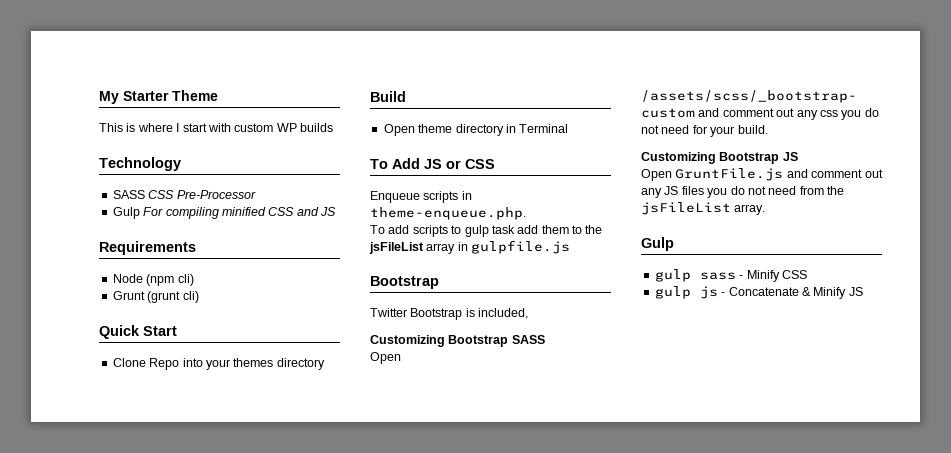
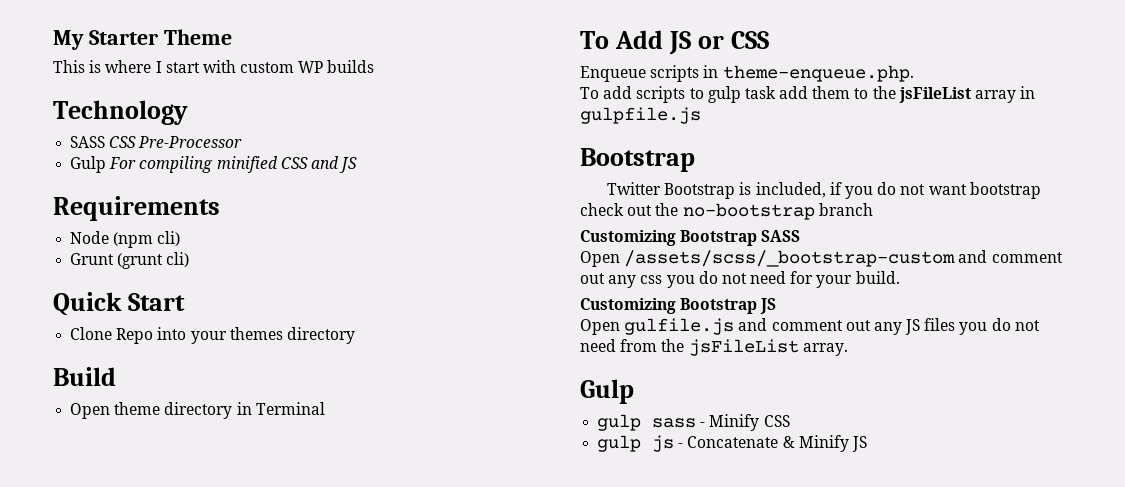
(529, 313) none -> [829,182,1041,199] [580,203,873,220] if you do not want bootstrap check out the no-bootstrap branch
[675,168,784,181] GruntFile.js -> [624,318,735,335] gulfile.js

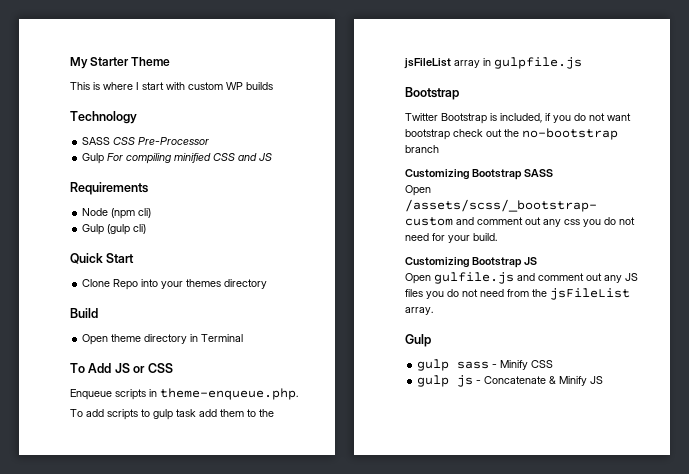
[70,253,164,269] Grunt (grunt -> [82,224,131,235] Gulp (gulp

